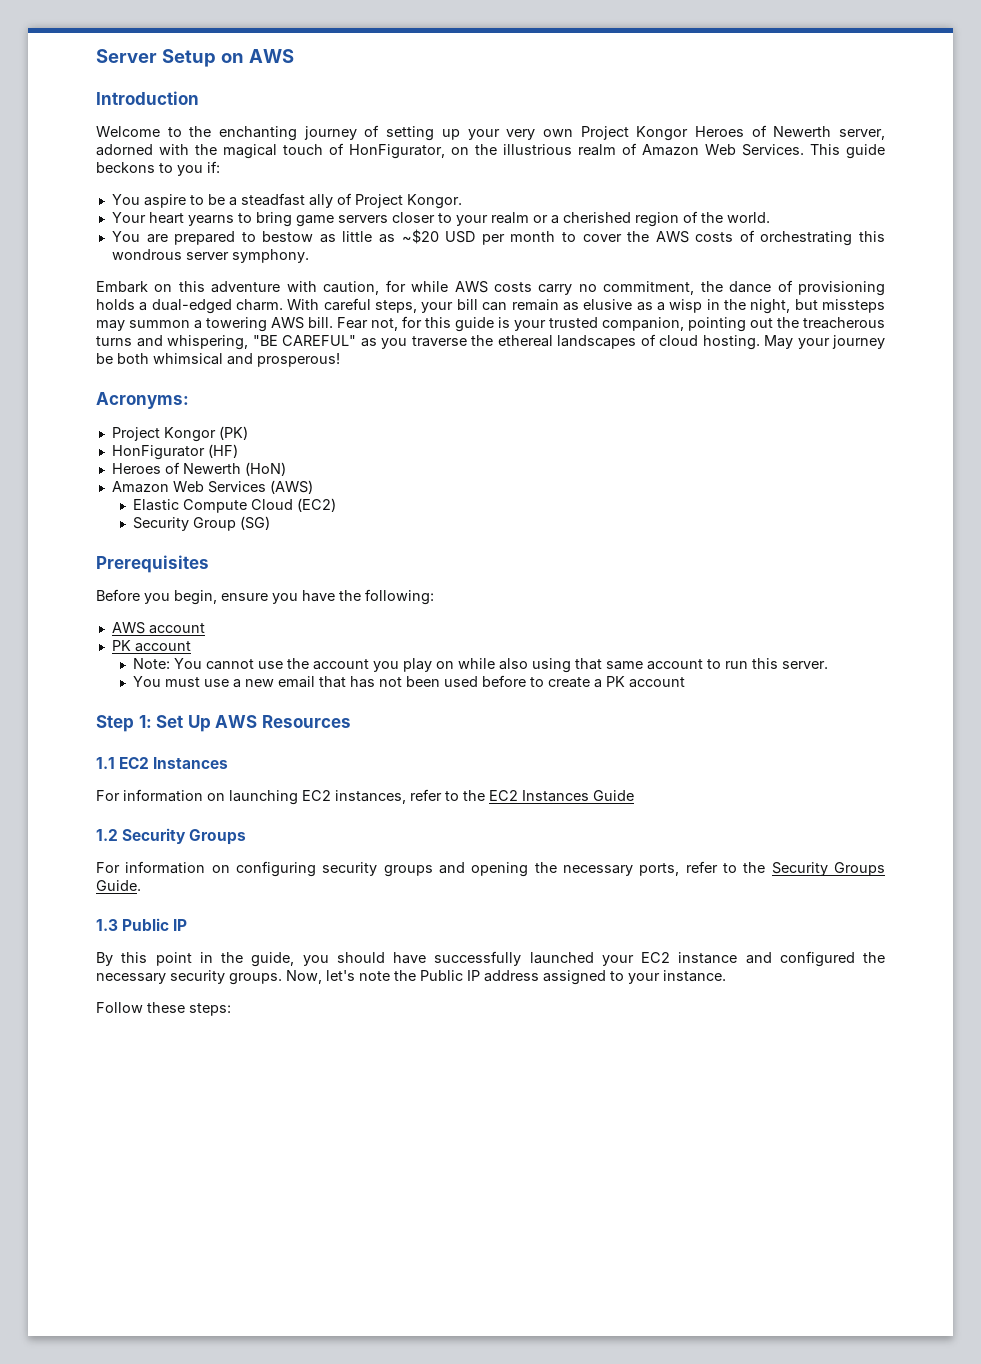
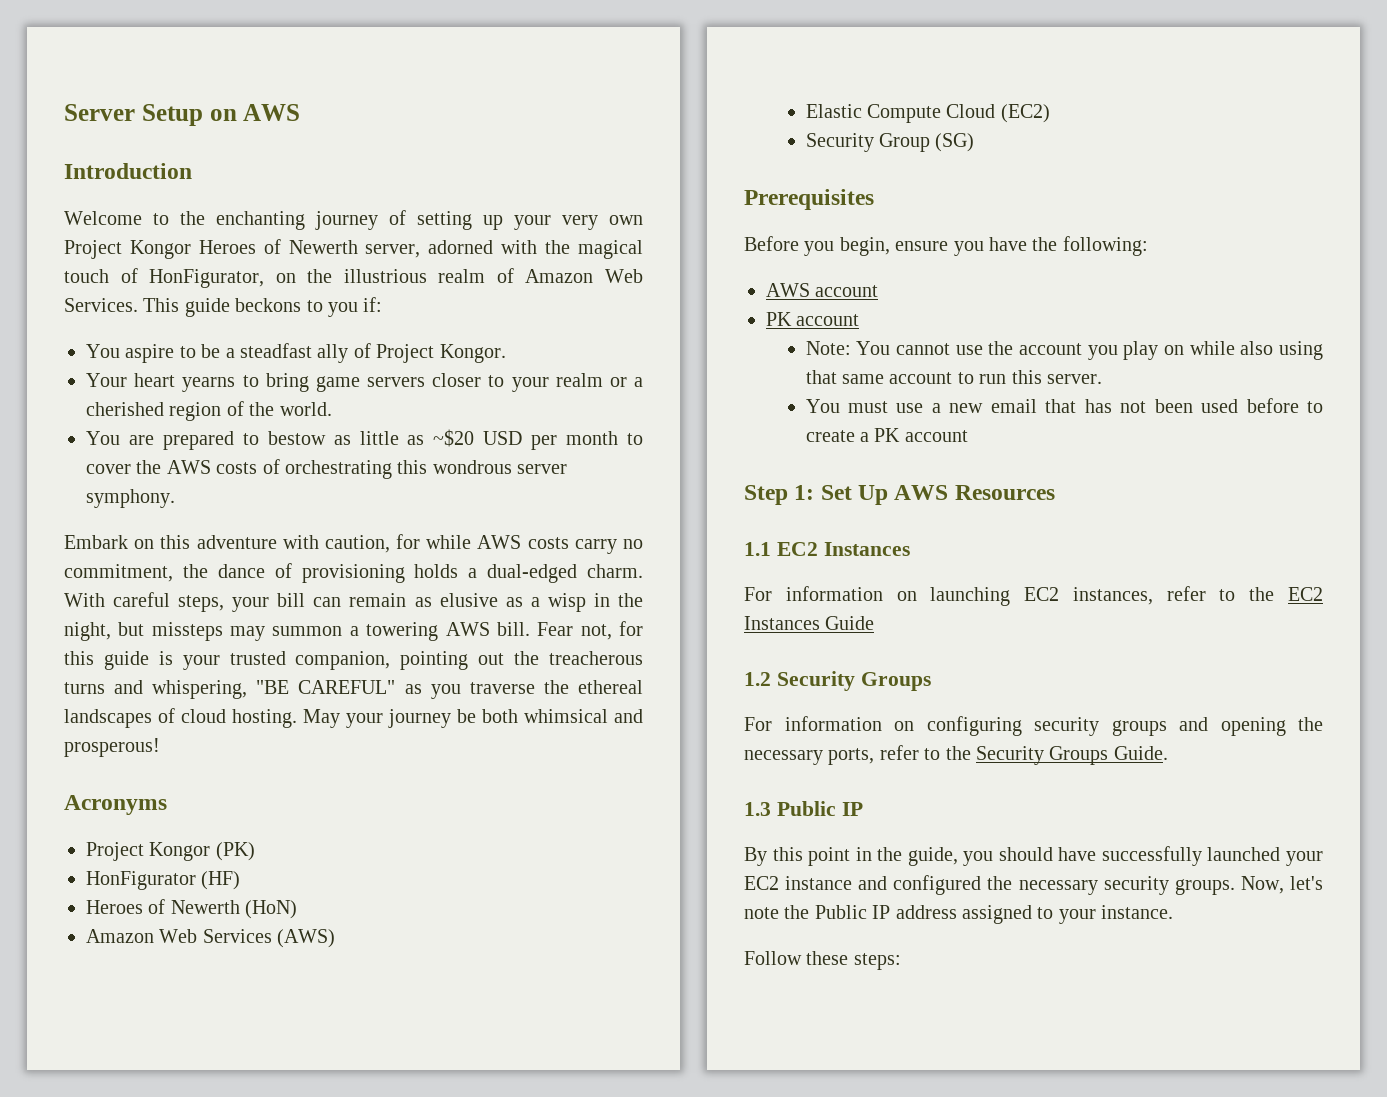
[96,392,189,409] Acronyms: -> [64,795,167,815] Acronyms

